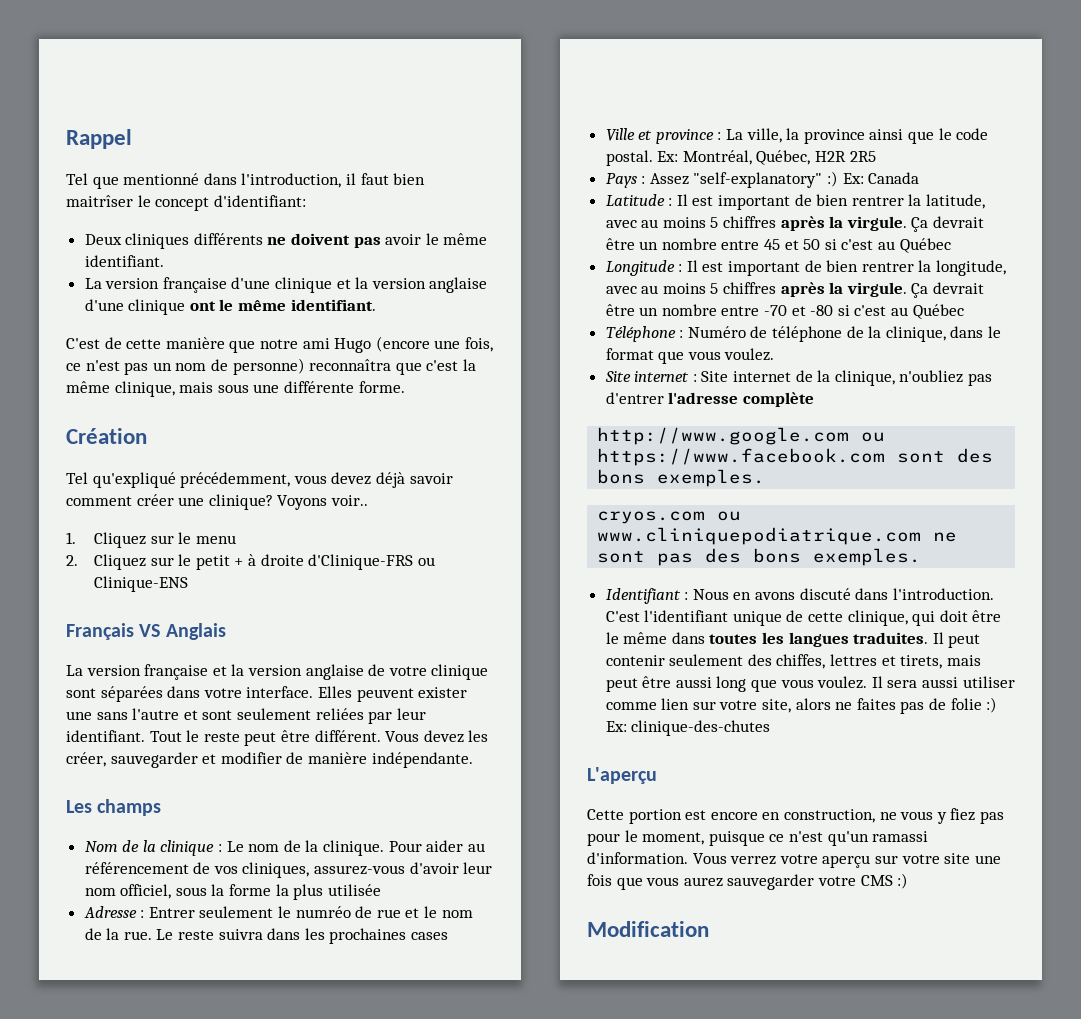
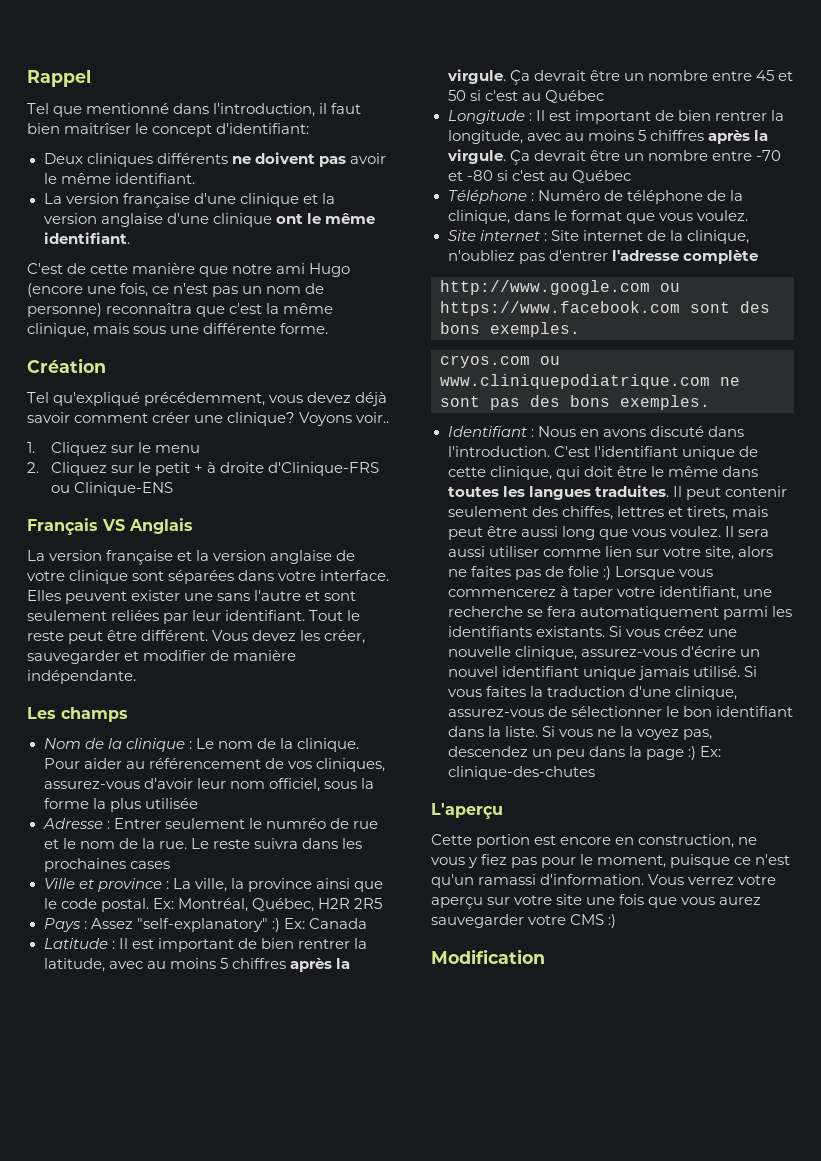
(998, 705) none -> [614,566,713,580] [447,586,772,600] [447,606,792,620] [447,626,737,637] [447,646,760,660] [447,666,757,680] [447,686,737,700] [447,706,793,717] [447,726,712,740] [447,746,696,760] Lorsque vous commencerez à taper votre identifiant, une recherche se fera automatiquement parmi les identifiants existants. Si vous créez une nouvelle clinique, assurez-vous d'écrire un nouvel identifiant unique jamais utilisé. Si vous faites la traduction d'une clinique, assurez-vous de sélectionner le bon identifiant dans la liste. Si vous ne la voyez pas, descendez un peu dans la page :)

